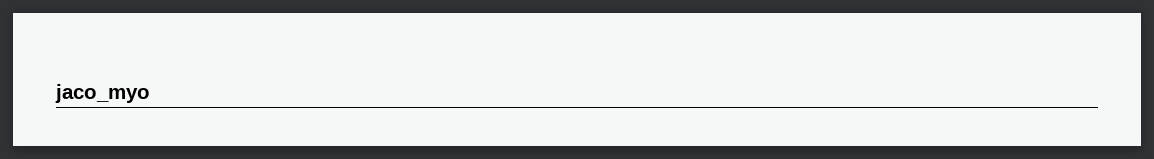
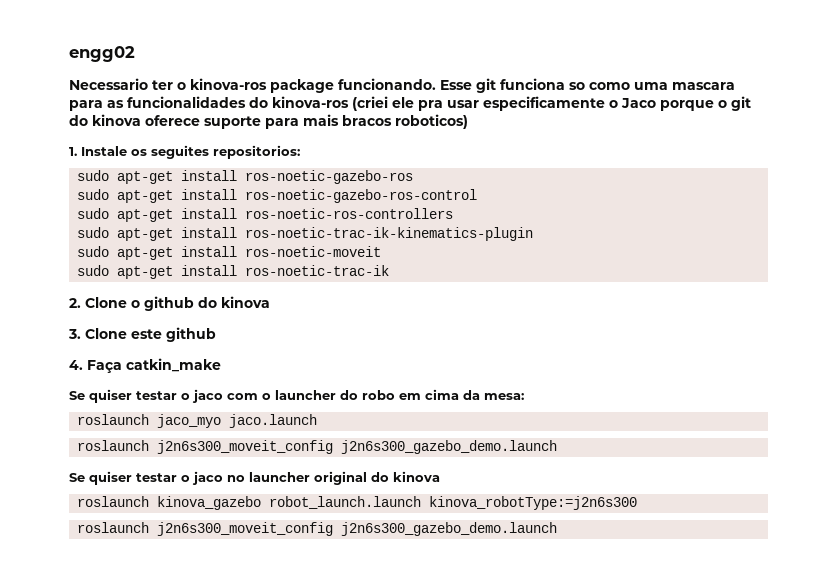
[55,84,150,103] jaco_myo -> [69,46,135,62] [69,78,735,93] [69,96,751,111] [69,114,468,129] [69,145,300,159] [76,170,413,184] [76,189,477,203] [76,208,453,222] [76,227,533,241] [76,246,381,260] [76,265,389,279] [69,296,270,311] [68,327,216,342] [69,358,221,374] [69,389,524,403] [76,414,317,428] [76,440,557,454] [69,471,440,485] [76,496,637,510] [76,522,557,536] engg02 // Necessario ter o kinova-ros package funcionando. Esse git funciona so como uma mascara para as funcionalidades do kinova-ros (criei ele pra usar especificamente o Jaco porque o git do kinova oferece suporte para mais bracos roboticos) // 1. Instale os seguites repositorios: // sudo apt-get install ros-noetic-gazebo-ros // sudo apt-get install ros-noetic-gazebo-ros-control // sudo apt-get install ros-noetic-ros-controllers // sudo apt-get install ros-noetic-trac-ik-kinematics-plugin // sudo apt-get install ros-noetic-moveit // sudo apt-get install ros-noetic-trac-ik // 2. Clone o github do kinova // 3. Clone este github // 4. Faça catkin_make // Se quiser testar o jaco com o launcher do robo em cima da mesa: // roslaunch jaco_myo jaco.launch // roslaunch j2n6s300_moveit_config j2n6s300_gazebo_demo.launch // Se quiser testar o jaco no launcher original do kinova // roslaunch kinova_gazebo robot_launch.launch kinova_robotType:=j2n6s300 // roslaunch j2n6s300_moveit_config j2n6s300_gazebo_demo.launch

